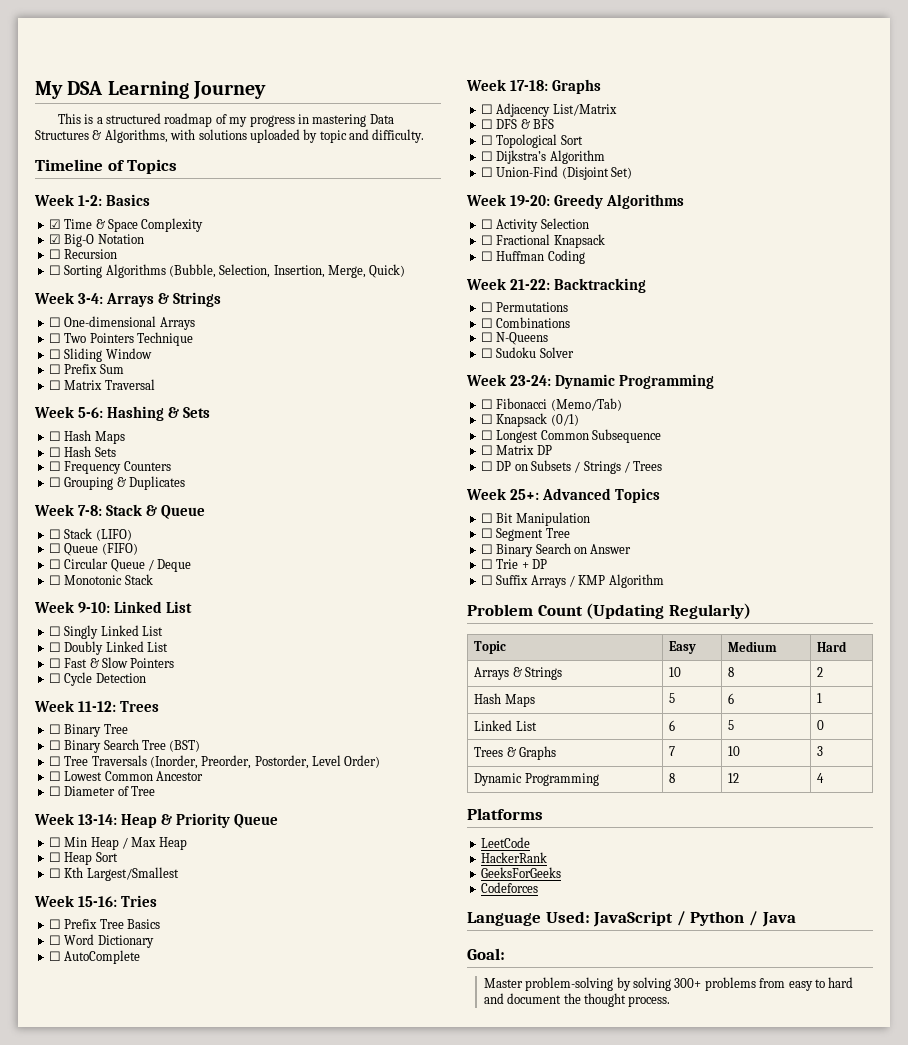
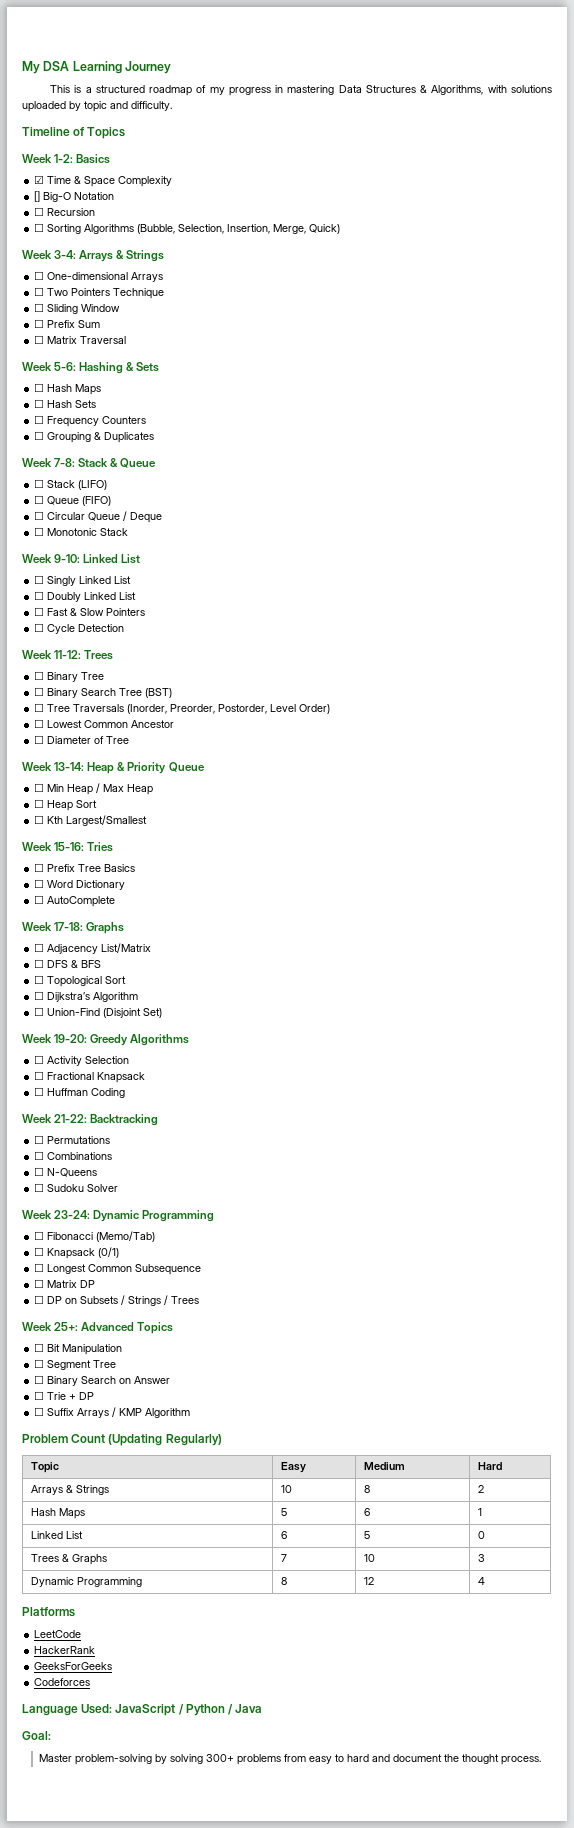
[48,234,61,244] ☑ -> [34,191,41,202] []

